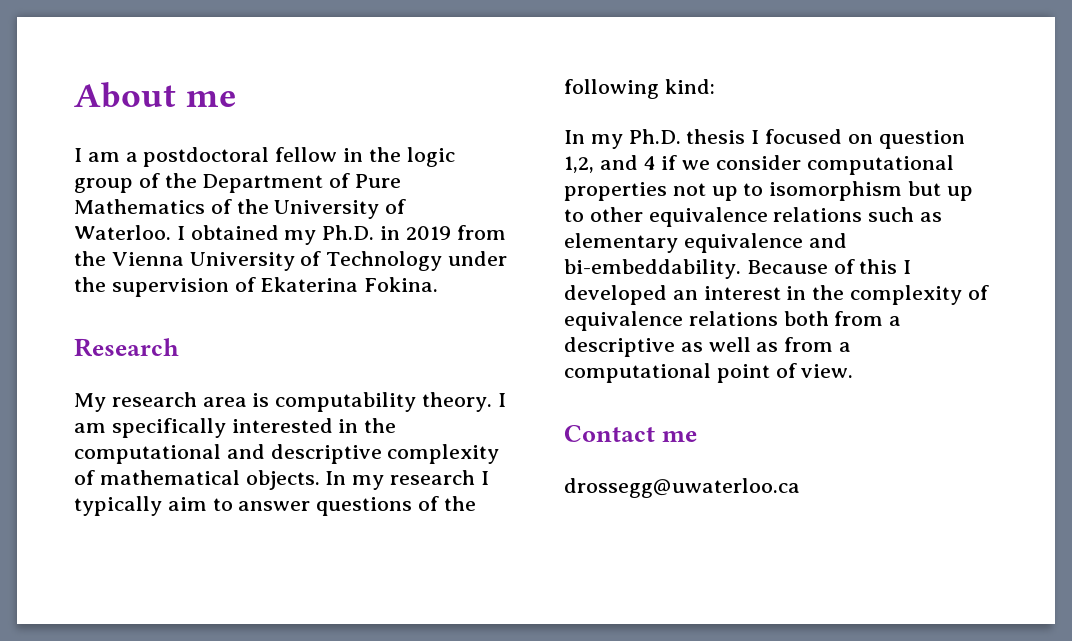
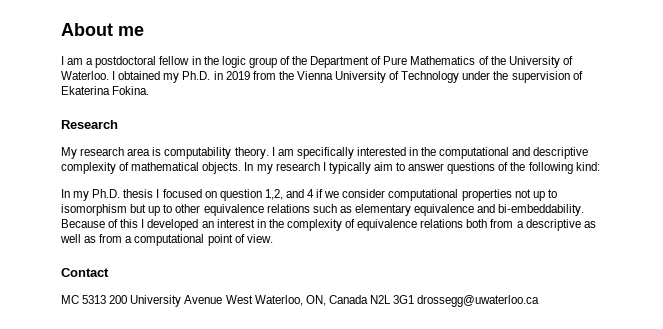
[661,431,697,442] me // -> [61,295,415,307] // MC 5313 200 University Avenue West Waterloo, ON, Canada N2L 3G1

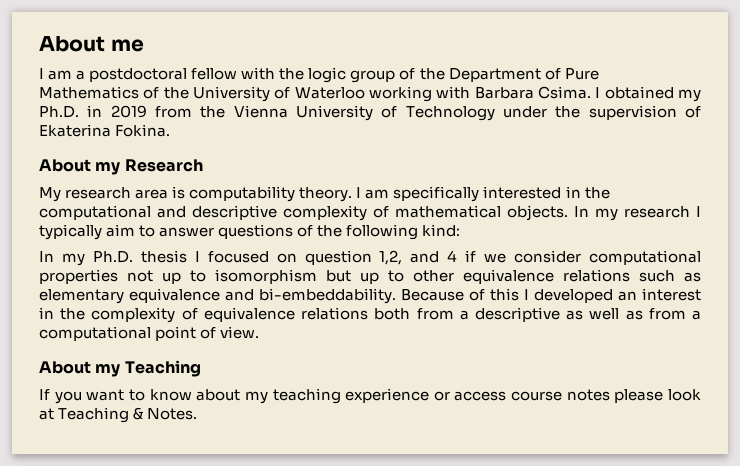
[191,56,201,65] in -> [241,67,276,80] with
[61,71,109,80] Waterloo. -> [294,86,591,102] Waterloo working with Barbara Csima.
(150, 90) none -> [39,159,121,175] About my
[61,268,109,277] [61,295,540,307] Contact // MC 5313 200 University Avenue West Waterloo, ON, Canada N2L 3G1 drossegg@uwaterloo.ca -> [39,360,201,377] [39,388,701,404] [39,407,198,423] About my Teaching // If you want to know about my teaching experience or access course notes please look at Teaching & Notes.

